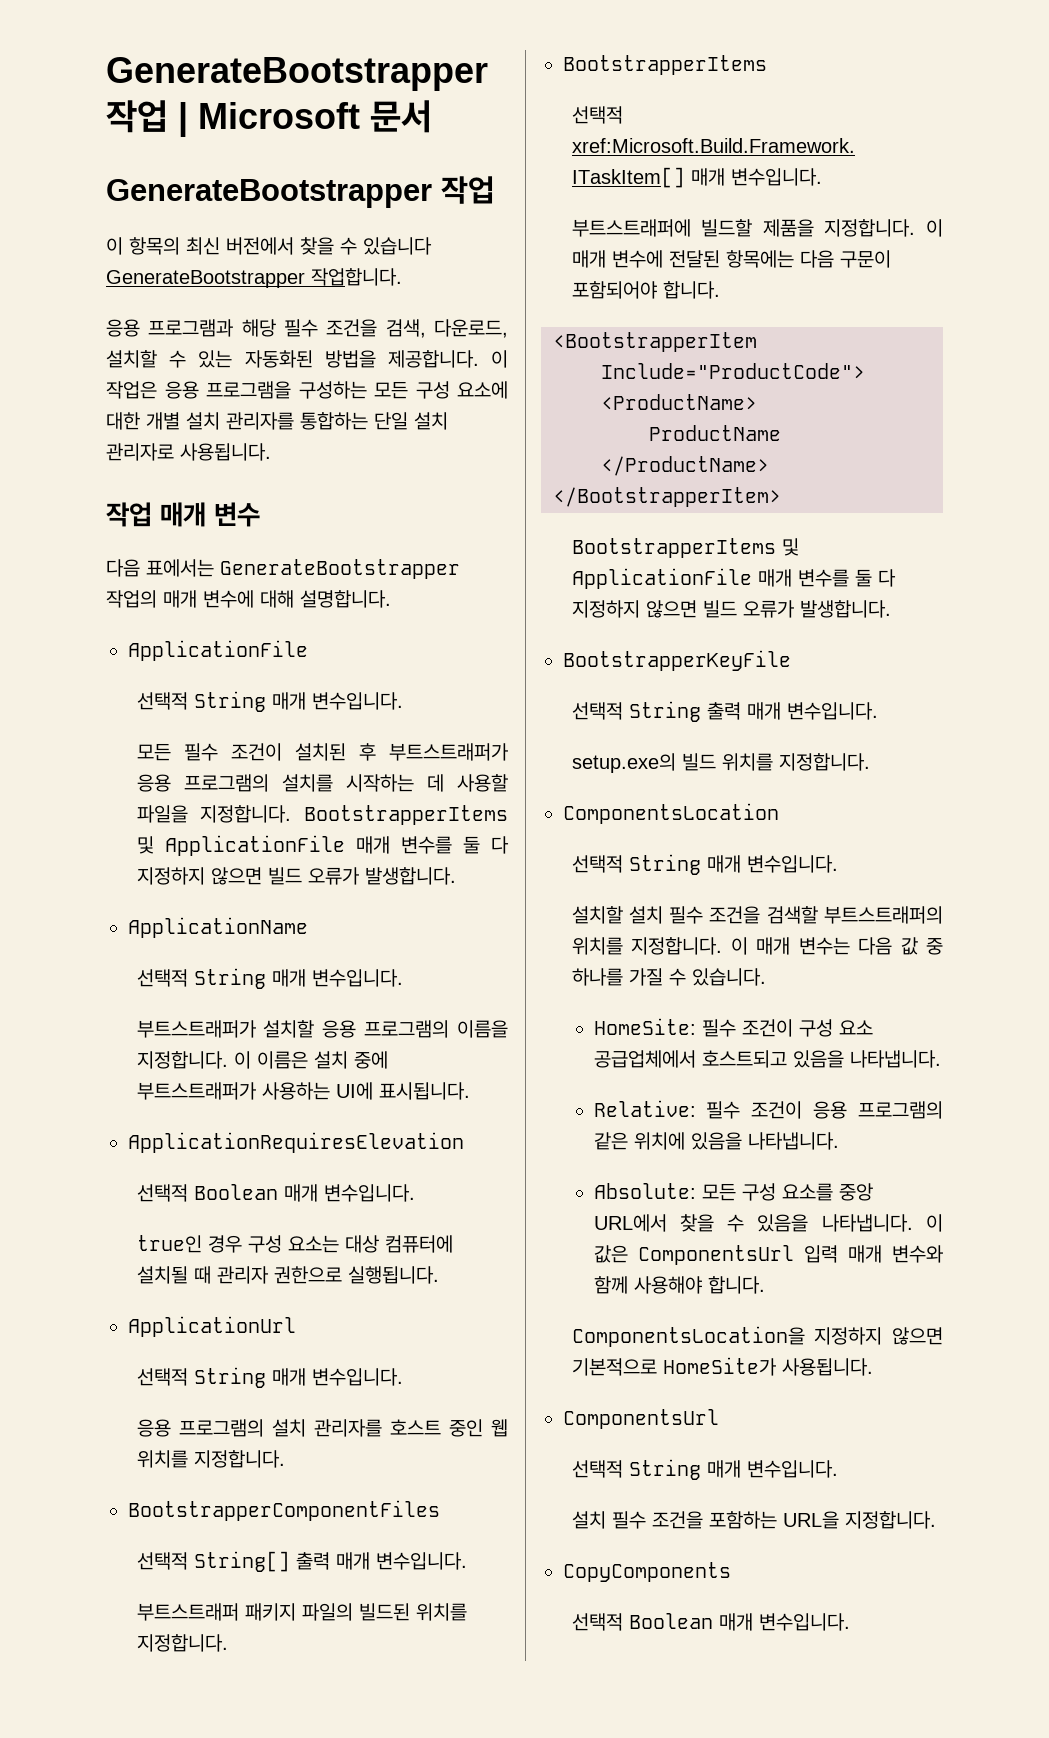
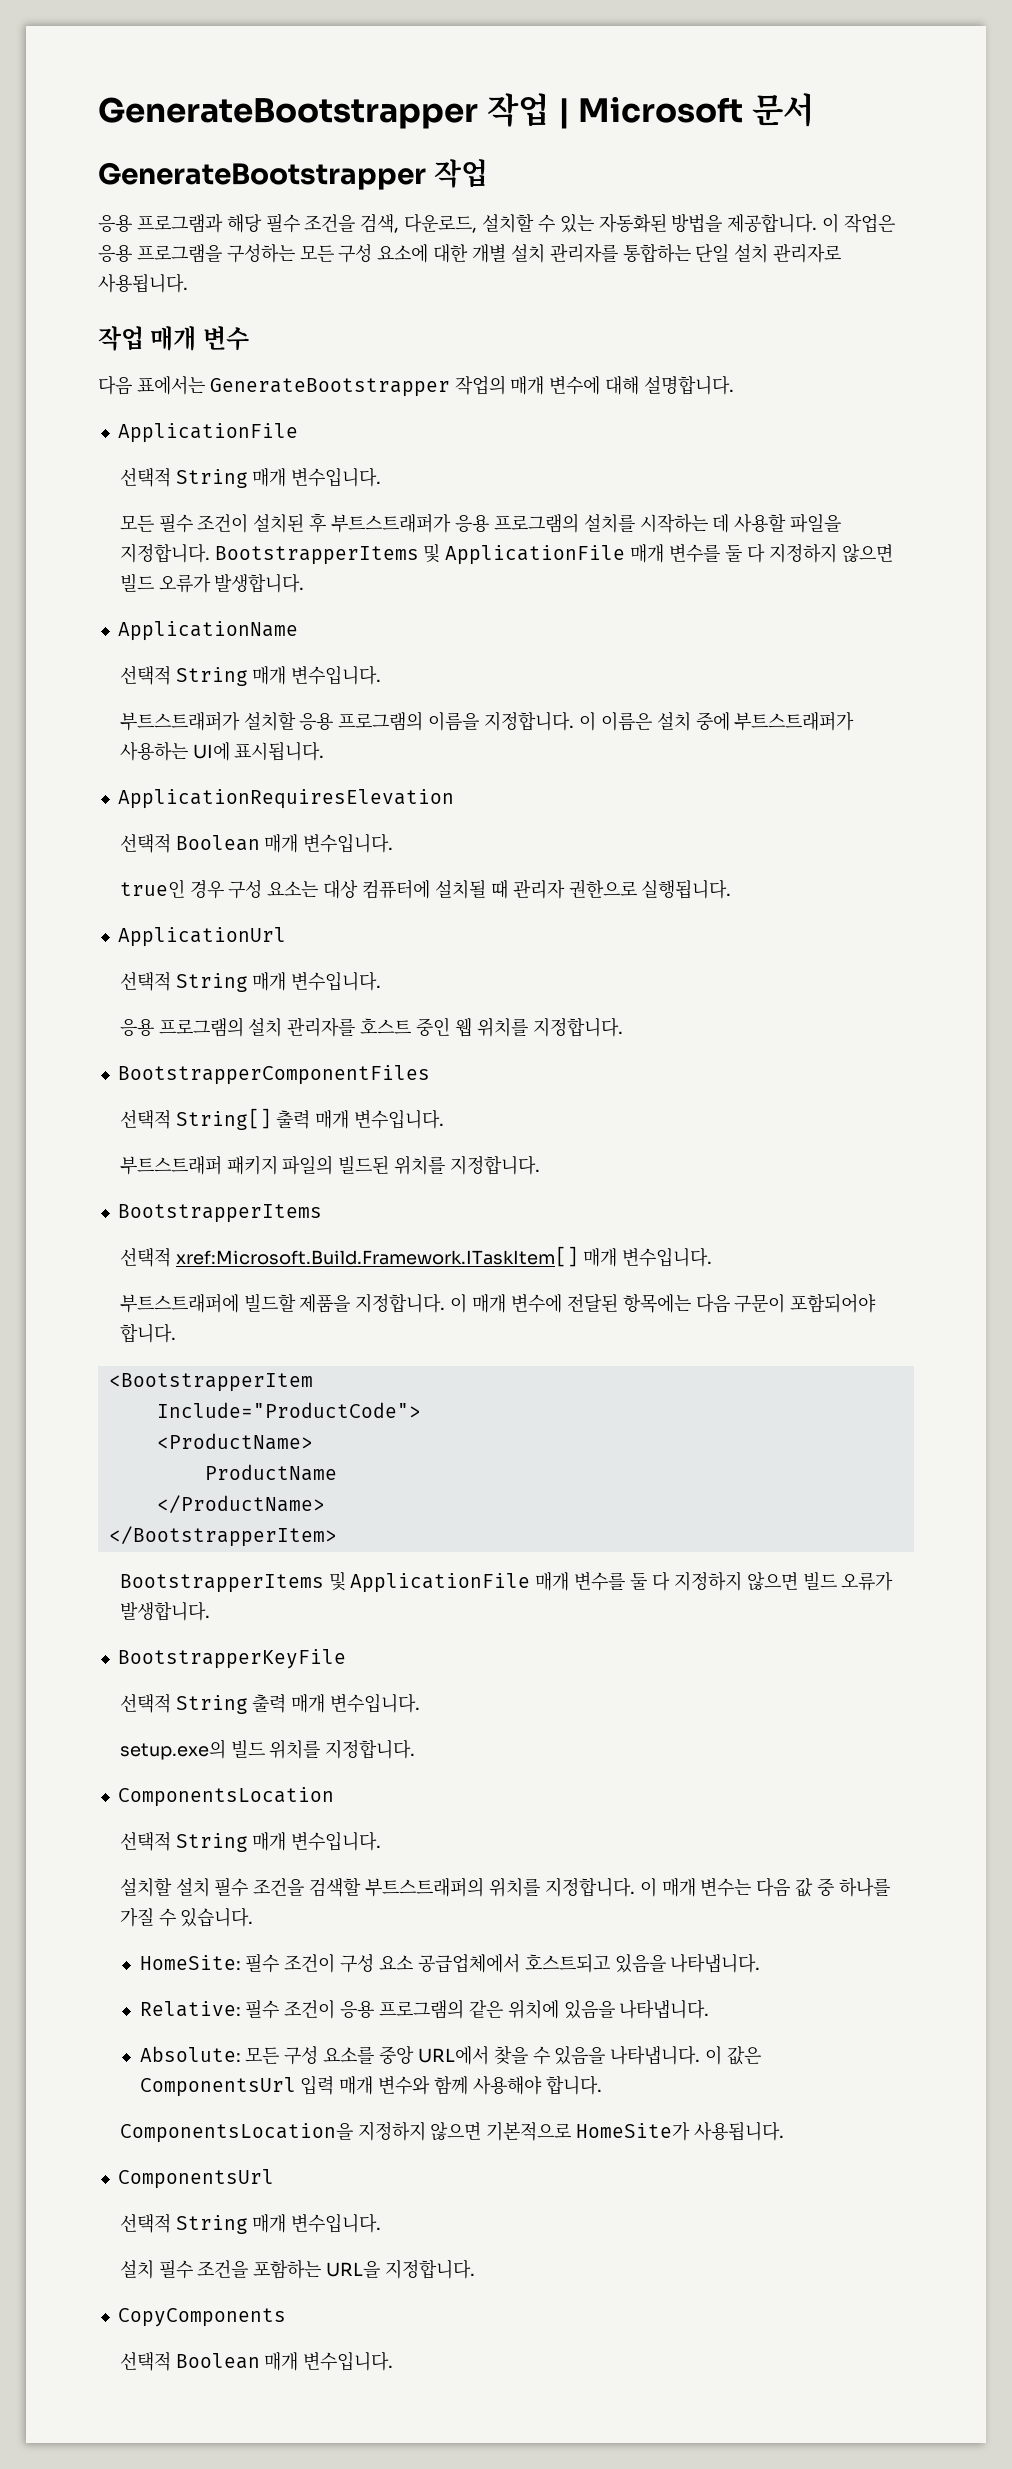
[106,237,432,255] [106,268,402,288] // 이 항목의 최신 버전에서 찾을 수 있습니다 GenerateBootstrapper 작업합니다. -> (488, 173) none

